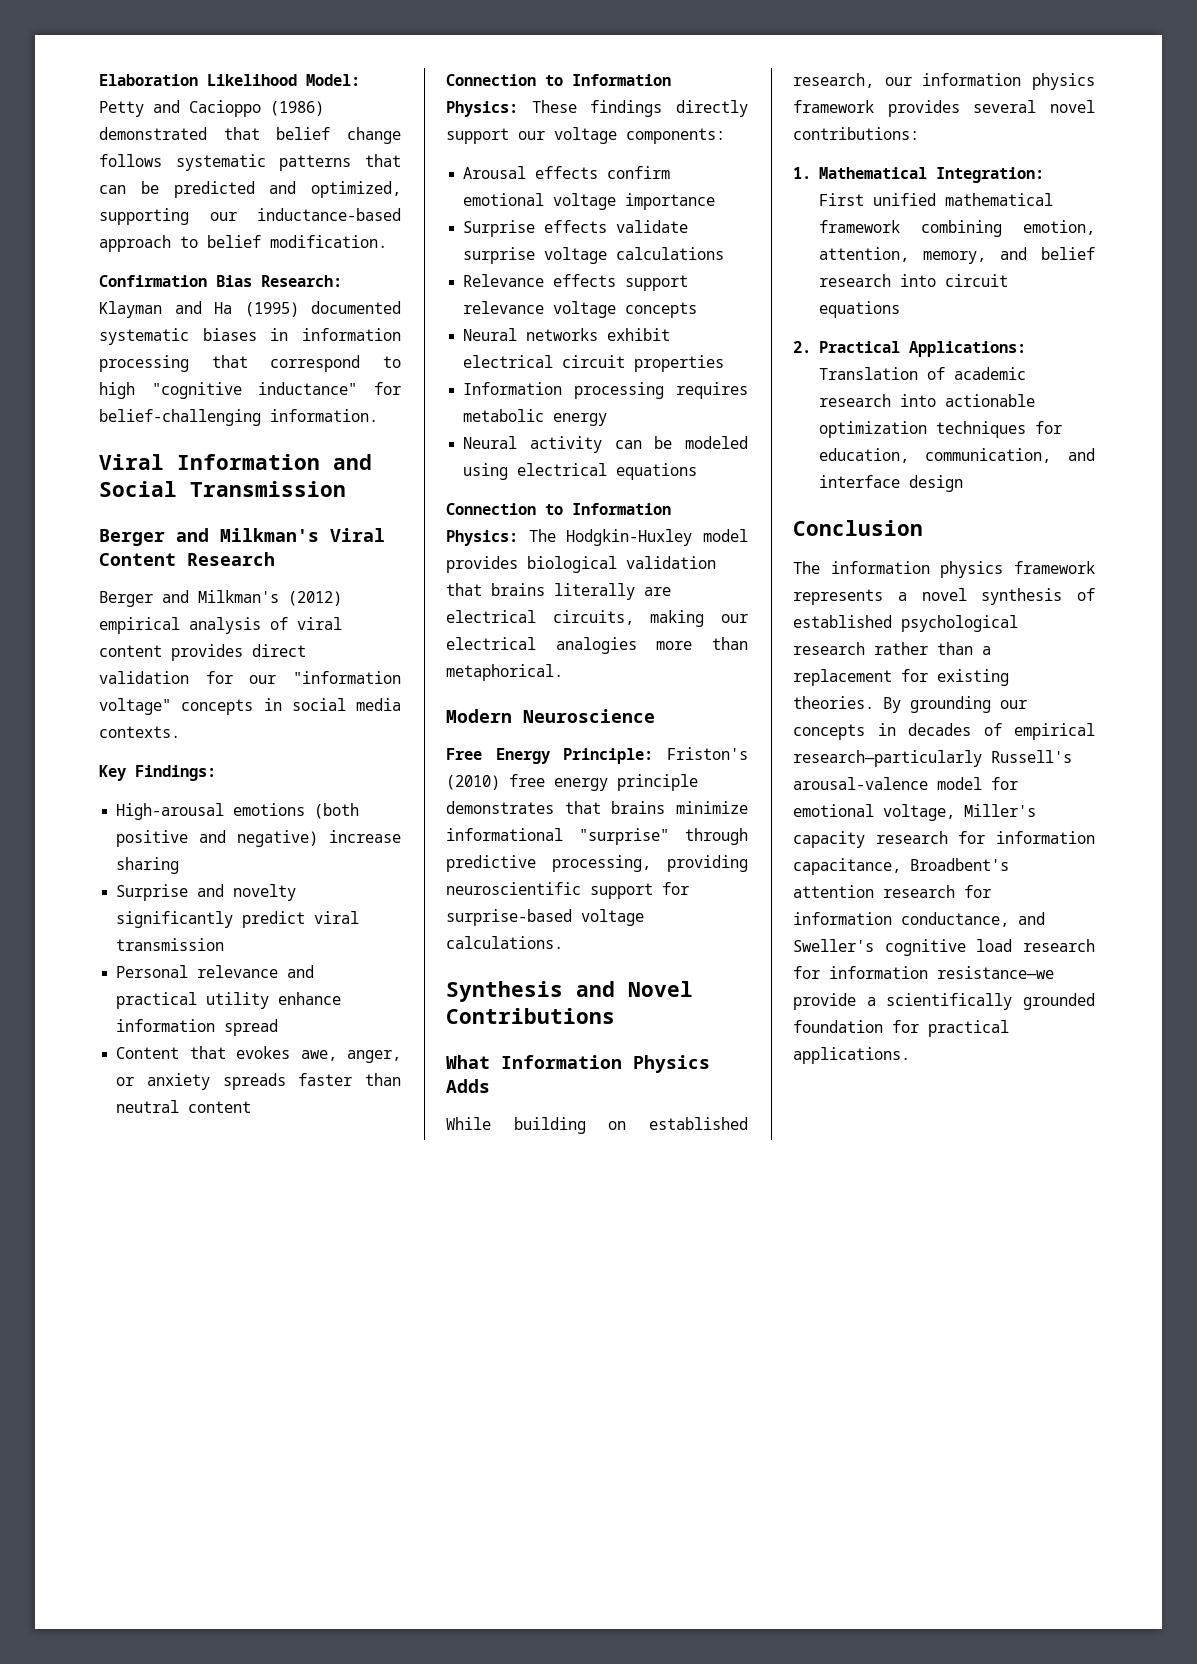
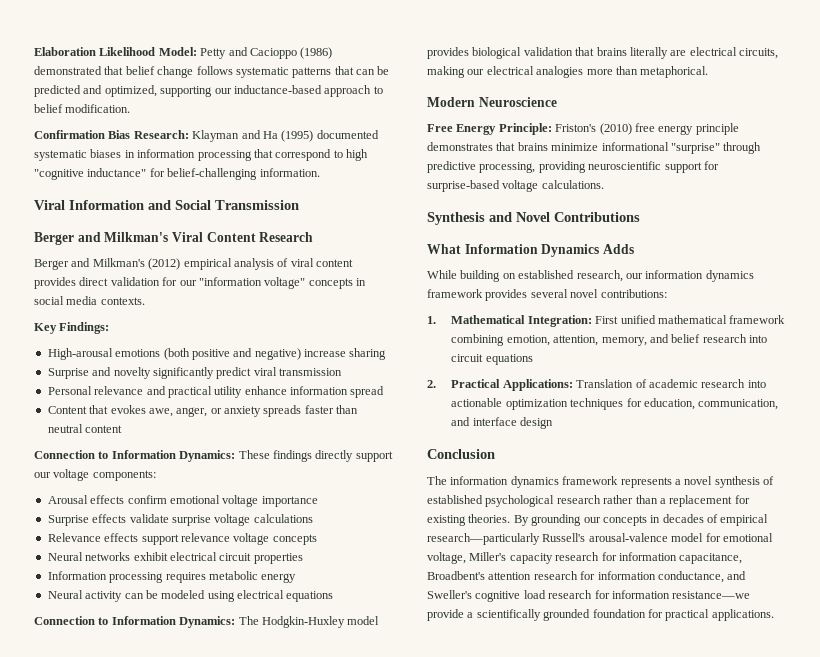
[446,101,518,117] Physics: -> [179,450,236,462] Dynamics:
[446,530,518,546] Physics: -> [179,616,236,628] Dynamics:
[633,1055,710,1073] Physics -> [541,244,600,257] Dynamics
[1032,73,1095,90] physics -> [705,270,754,282] dynamics
[940,561,1004,578] physics -> [510,476,559,488] dynamics

